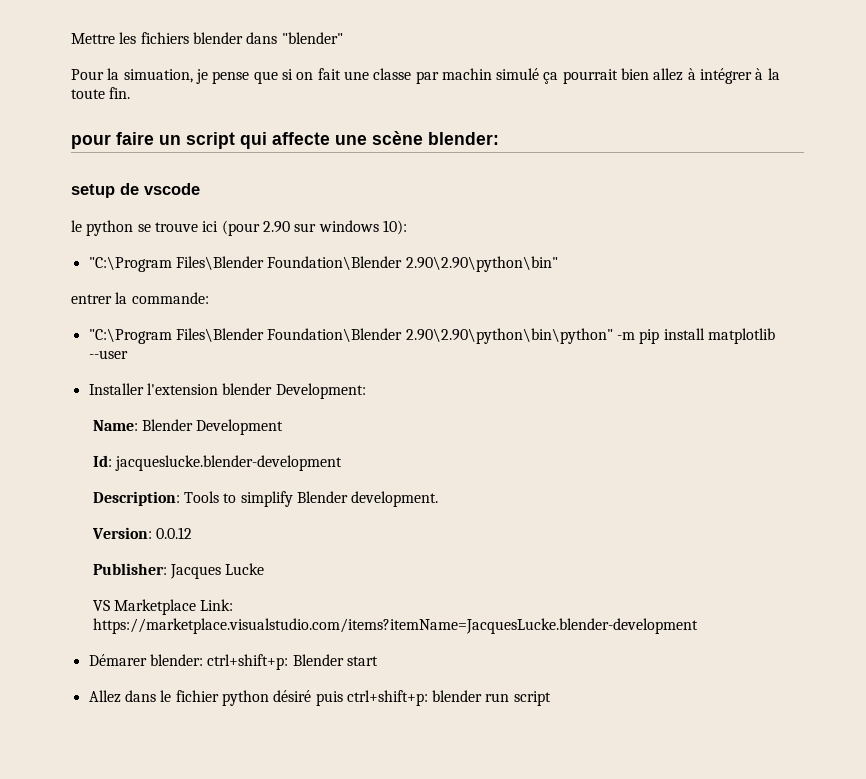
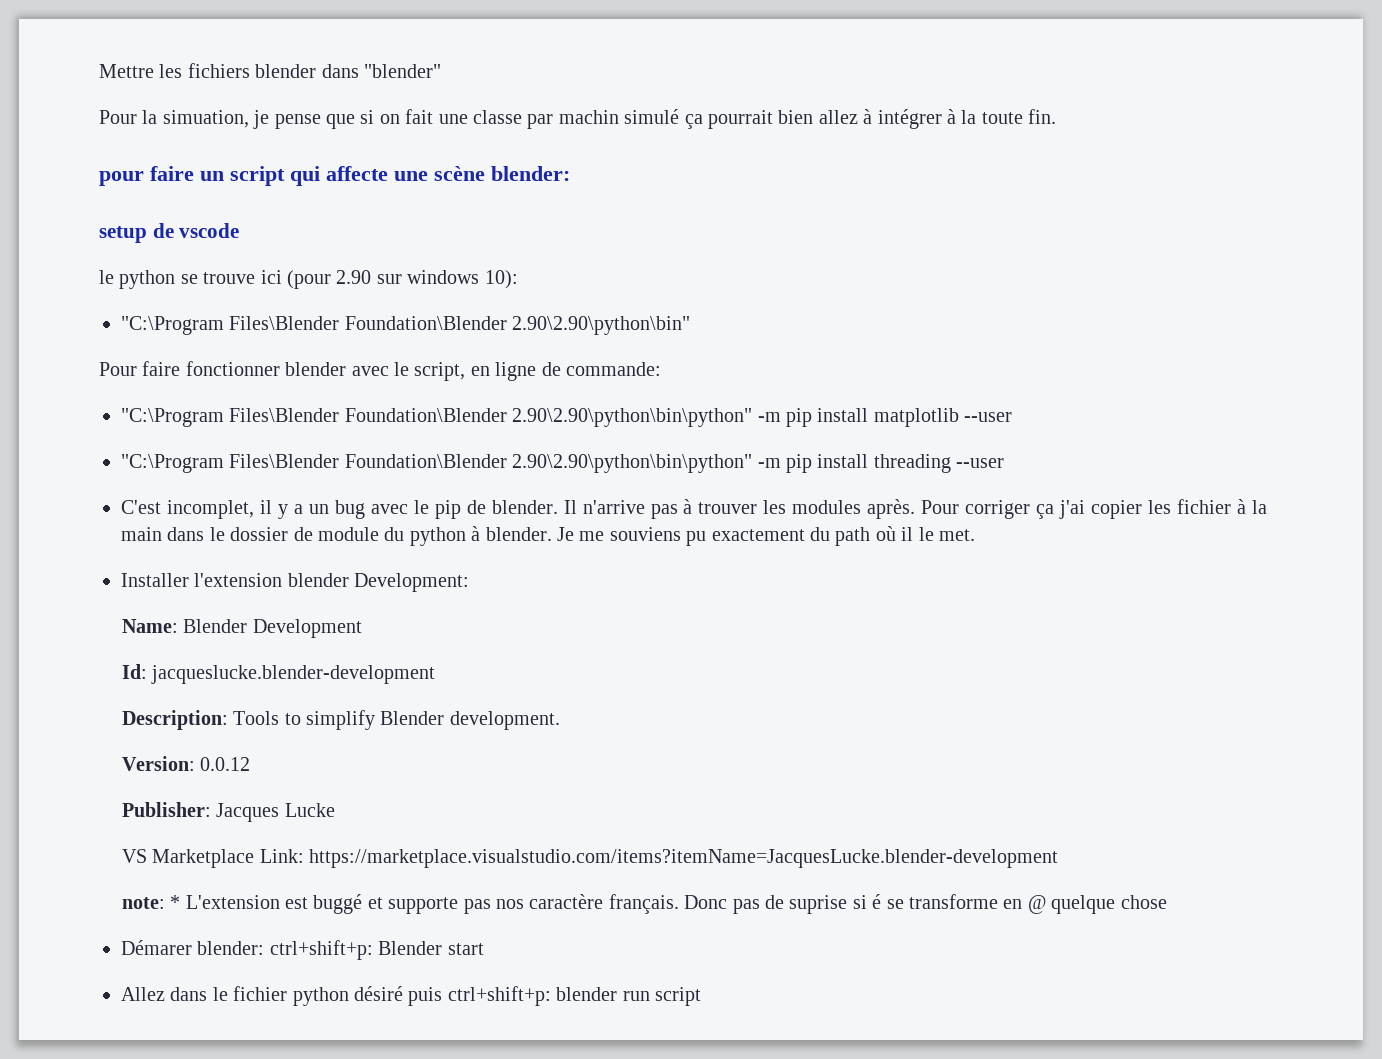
[71,292,128,304] entrer la -> [99,361,561,381] Pour faire fonctionner blender avec le script, en ligne de
(128, 354) none -> [121,454,1005,473] [121,499,1267,519] [121,526,975,546] // "C:\Program Files\Blender Foundation\Blender 2.90\2.90\python\bin\python" -m pip install threading --user // C'est incomplet, il y a un bug avec le pip de blender. Il n'arrive pas à trouver les modules après. Pour corriger ça j'ai copier les fichier à la main dans le dossier de module du python à blender. Je me souviens pu exactement du path où il le met.
(698, 626) none -> [121,894,1167,914] // note: * L'extension est buggé et supporte pas nos caractère français. Donc pas de suprise si é se transforme en @ quelque chose

